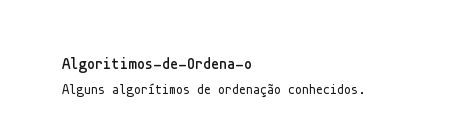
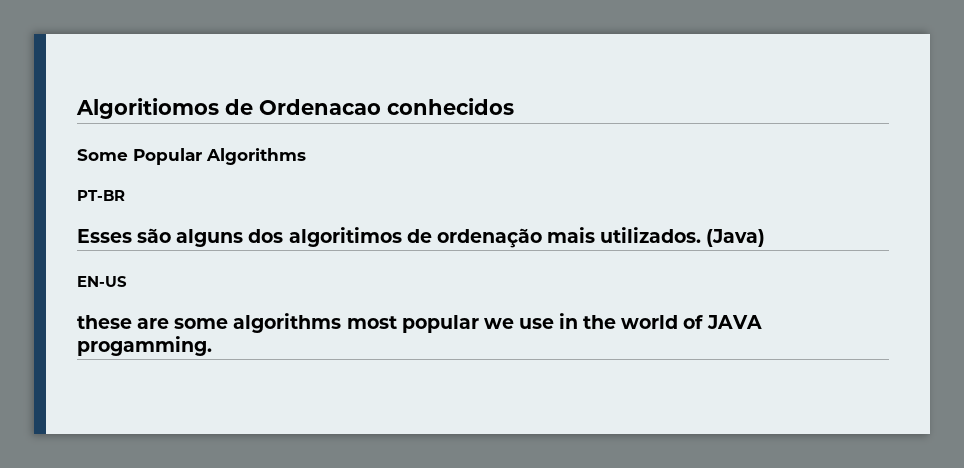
[62,57,252,73] [62,83,366,98] Algoritimos-de-Ordena-o // Alguns algorítimos de ordenação conhecidos. -> [76,98,514,119] [77,148,306,165] [77,190,125,201] [77,227,766,248] [77,276,127,287] [77,313,762,333] [77,336,212,356] Algoritiomos de Ordenacao conhecidos // Some Popular Algorithms // PT-BR // Esses são alguns dos algoritimos de ordenação mais utilizados. (Java) // EN-US // these are some algorithms most popular we use in the world of JAVA progamming.

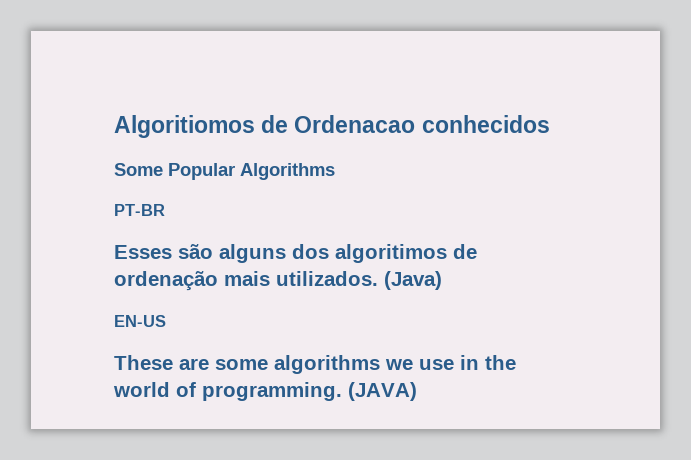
[77,315,132,329] these -> [114,355,173,370] These
[346,315,479,333] most popular -> (380, 364) none
[706,315,762,329] [77,336,212,356] JAVA progamming. -> [202,382,417,401] programming. (JAVA)

